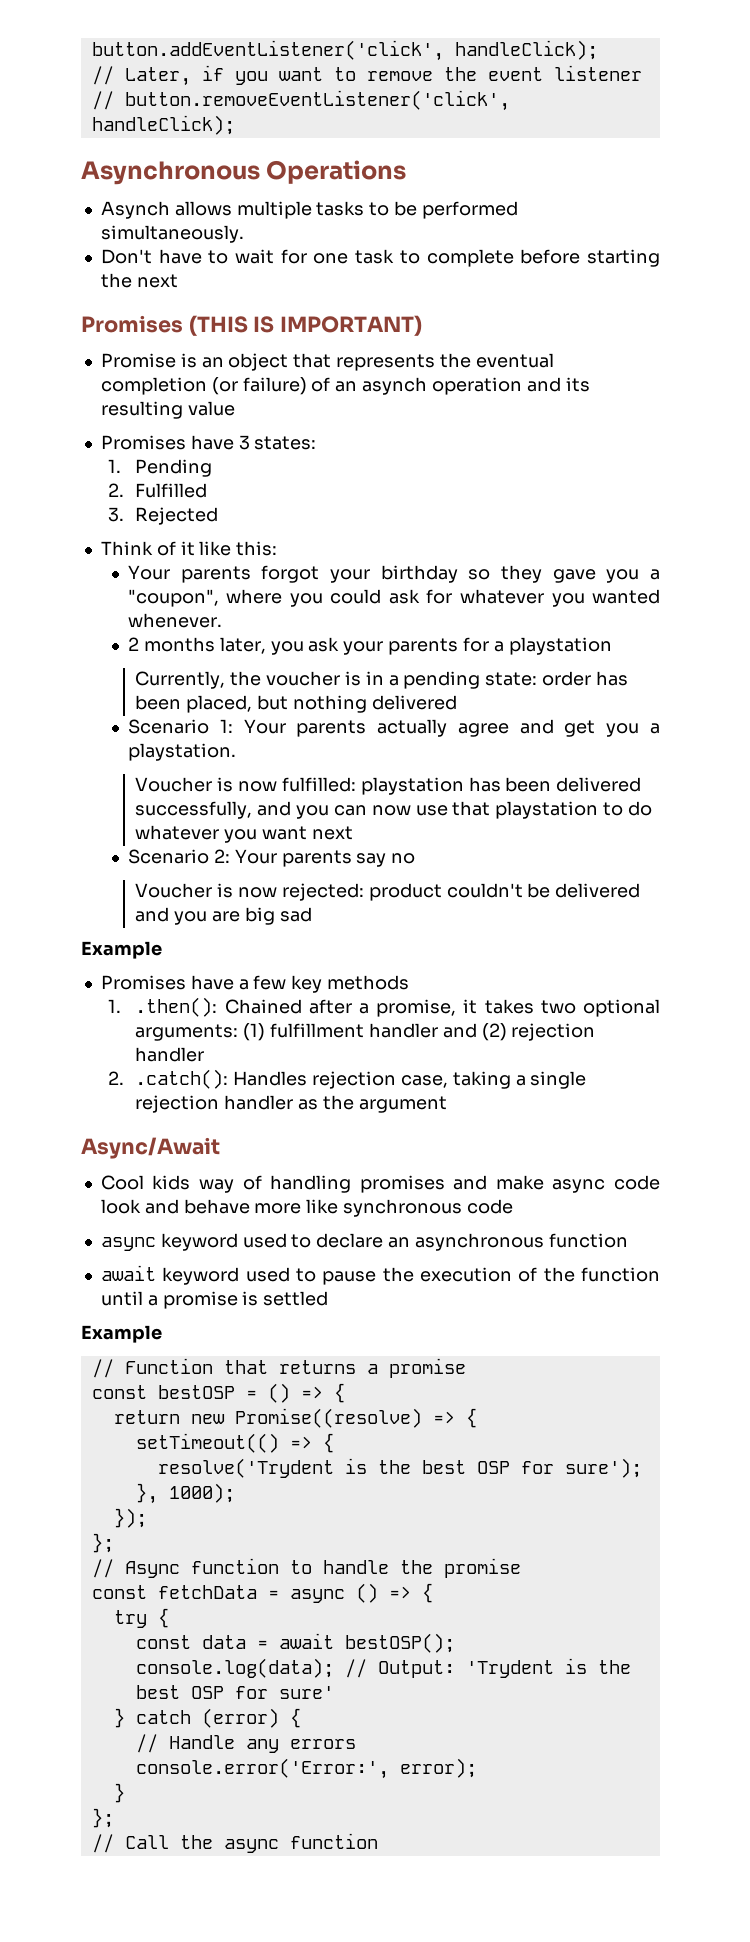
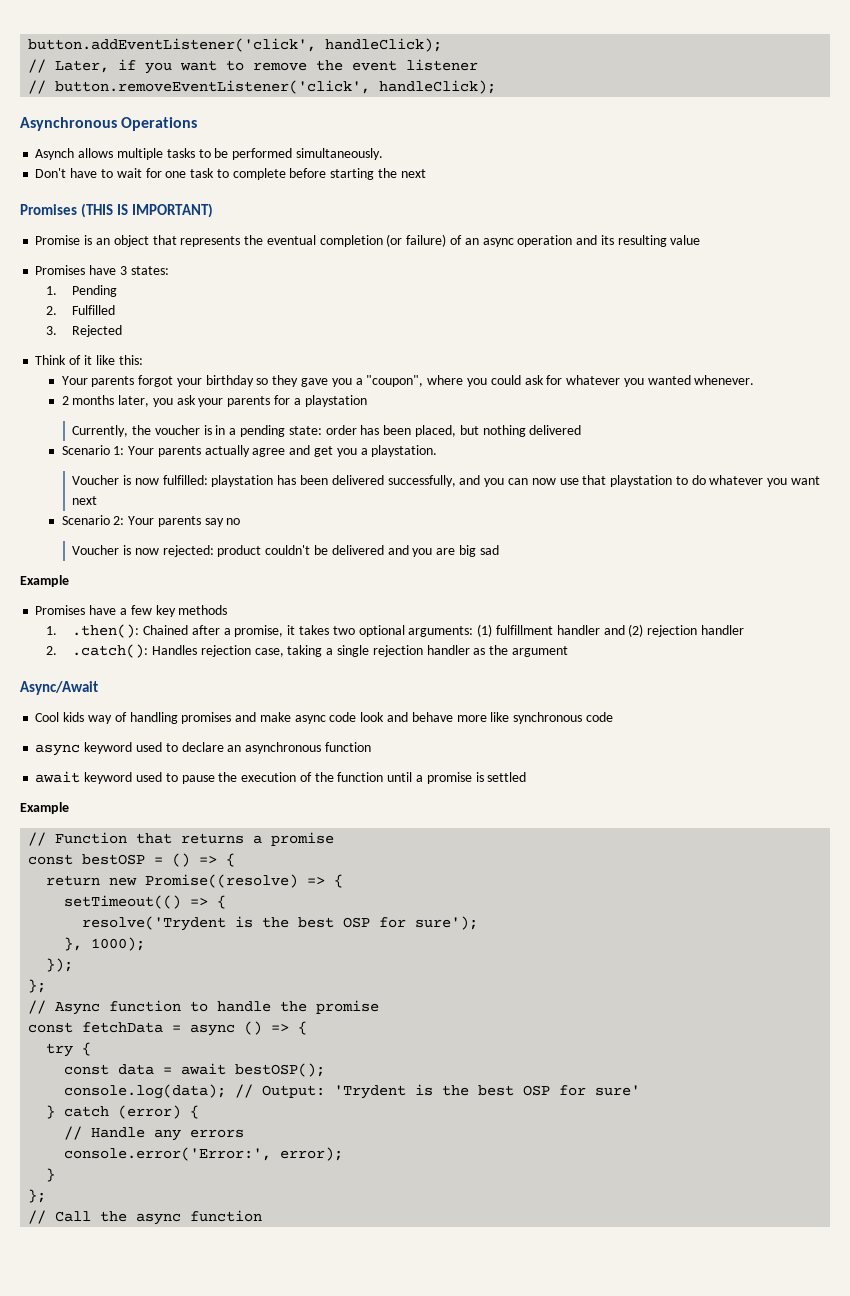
[362,377,428,395] asynch -> [482,238,514,247] async

